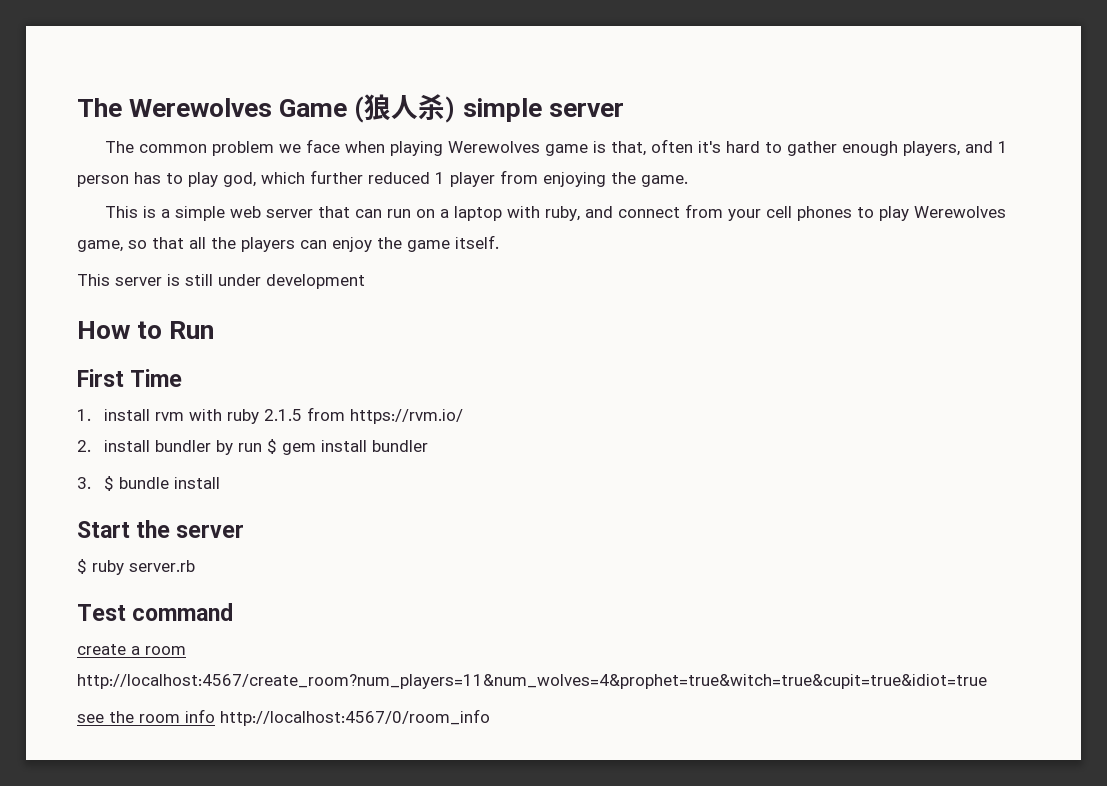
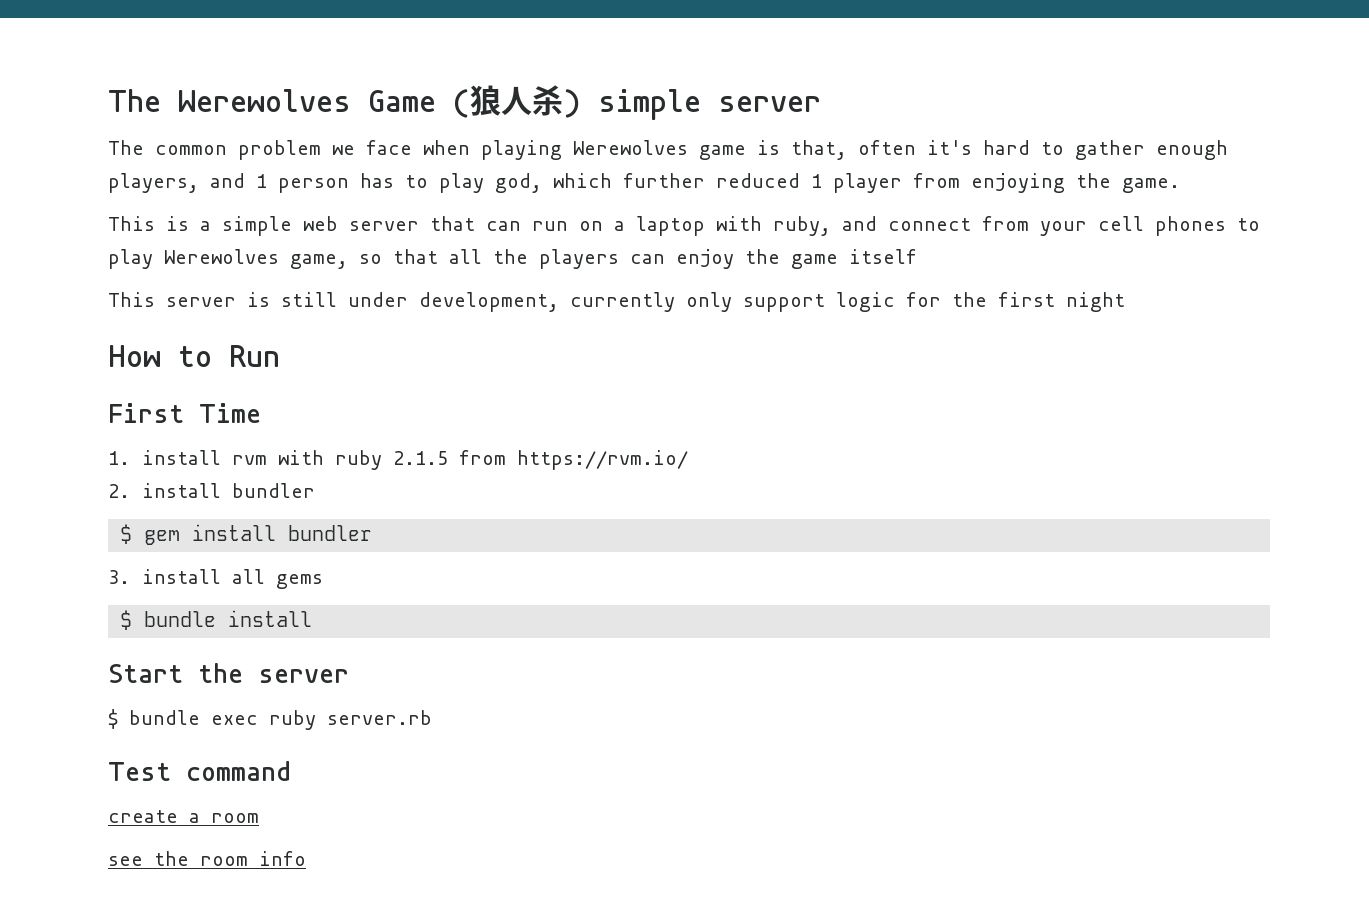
[455,235,499,249] itself. -> [849,249,917,264] itself
[266,274,365,289] development -> [419,292,1125,312] development, currently only support logic for the first night
[216,440,263,455] by run -> (315, 490) //
(91, 483) none -> [141,569,323,589] install all gems //
(87, 566) none -> [129,710,258,725] bundle exec
[77,674,987,689] http://localhost:4567/create_room?num_players=11&num_wolves=4&prophet=true&witch=true&cupit=true&idiot=true -> (259, 818) none
[220,709,490,726] http://localhost:4567/0/room_info -> (306, 858) none

